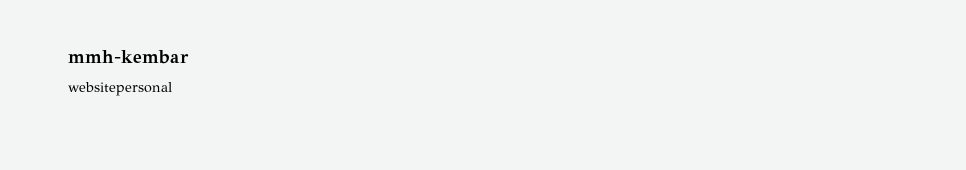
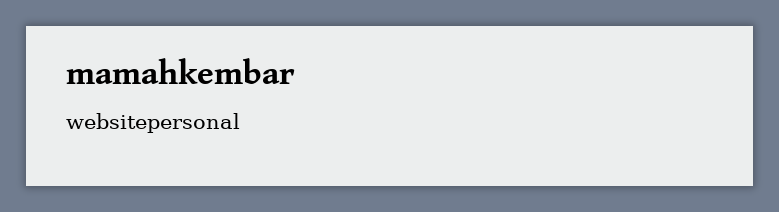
[68,50,189,64] mmh-kembar -> [66,58,295,84] mamahkembar

